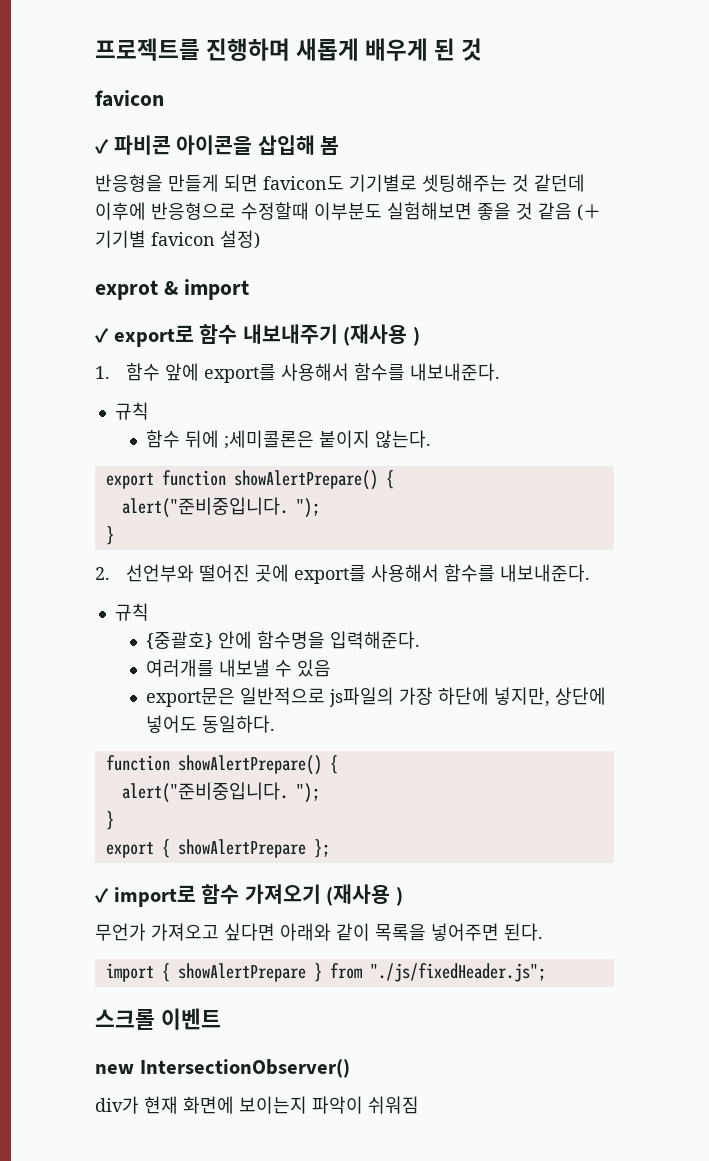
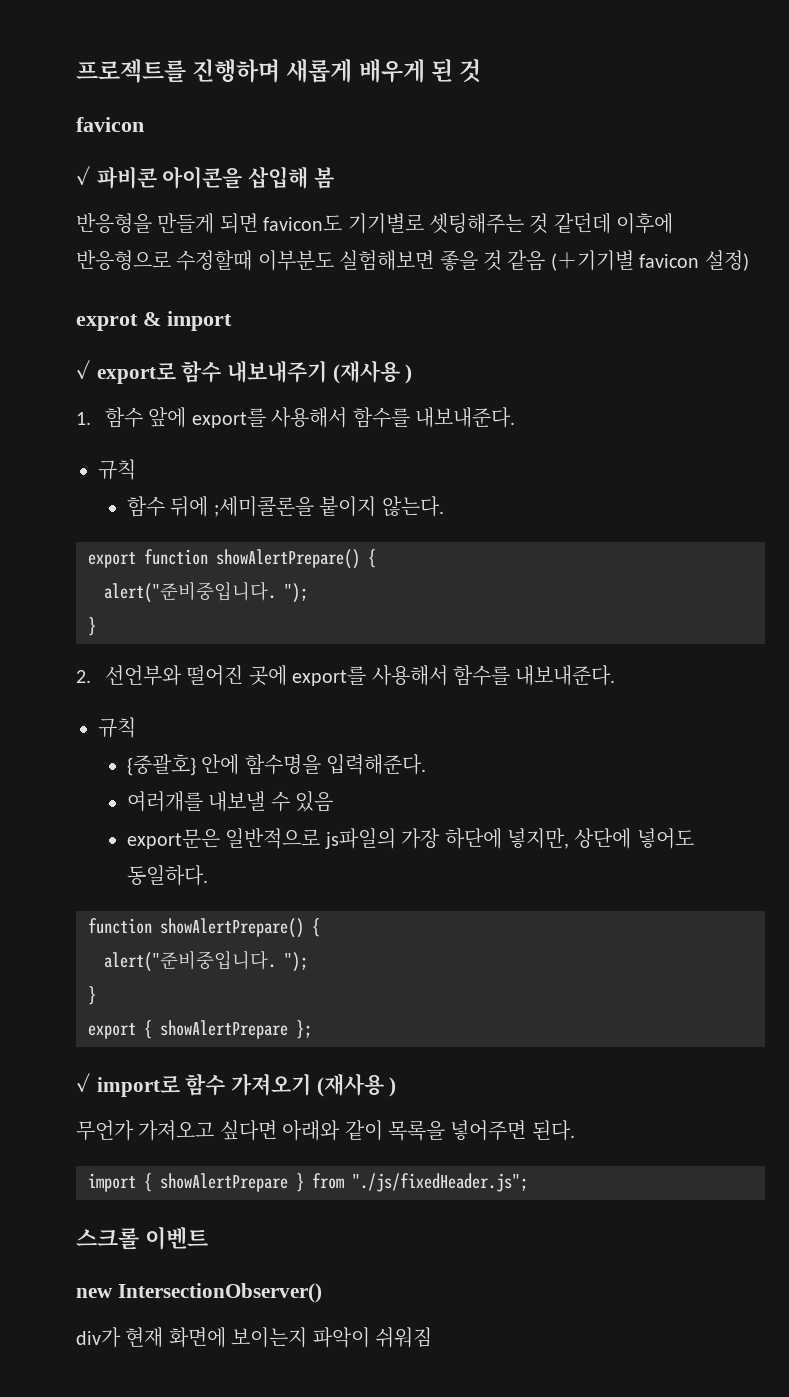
[224,430,315,449] ;세미콜론은 -> [213,496,314,517] ;세미콜론을

